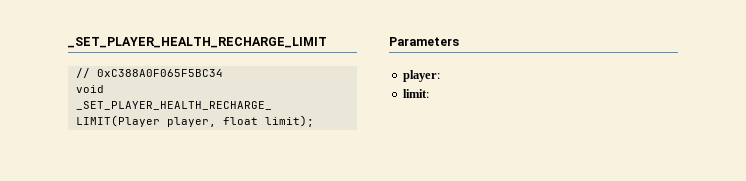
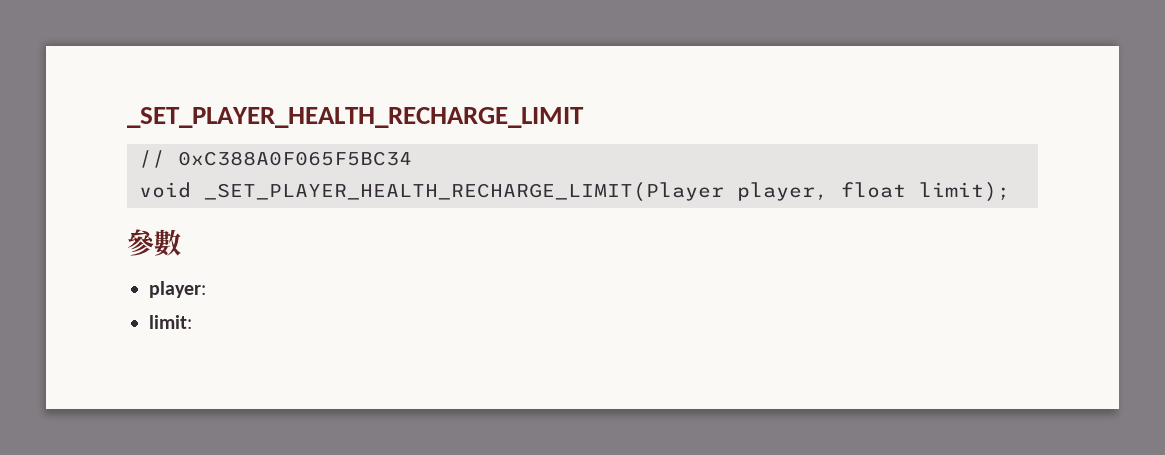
[389,37,459,46] Parameters -> [127,229,181,256] 參數

